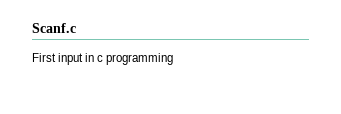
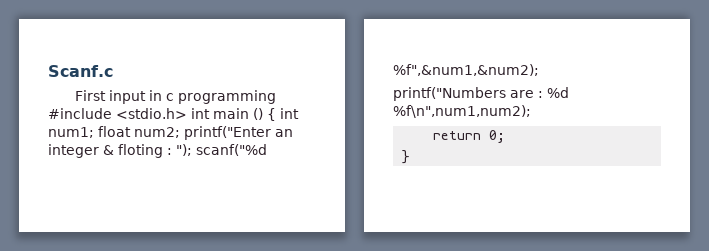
(174, 59) none -> [48,108,299,121] [48,126,293,140] [48,144,267,158] [393,64,539,76] [393,87,569,101] [393,105,531,118] [433,130,506,143] [401,150,411,164] #include <stdio.h> int main () { int num1; float num2; printf("Enter an integer & floting : "); scanf("%d %f",&num1,&num2); // printf("Numbers are : %d %f\n",num1,num2); // return 0; // }

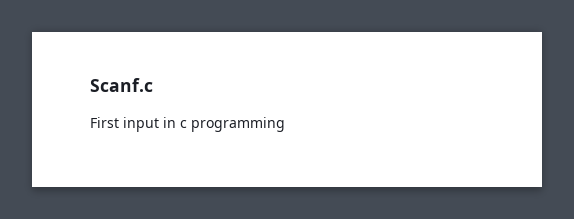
[48,108,299,121] [48,126,293,140] [48,144,267,158] [393,64,539,76] [393,87,569,101] [393,105,531,118] [433,130,506,143] [401,150,411,164] #include <stdio.h> int main () { int num1; float num2; printf("Enter an integer & floting : "); scanf("%d %f",&num1,&num2); // printf("Numbers are : %d %f\n",num1,num2); // return 0; // } -> (285, 124) none

